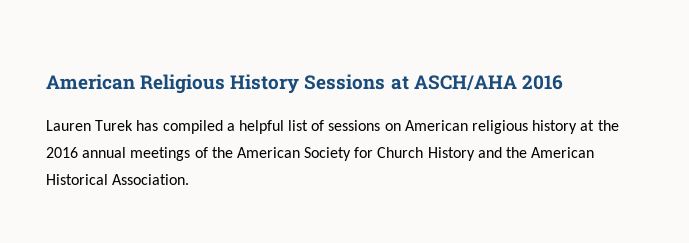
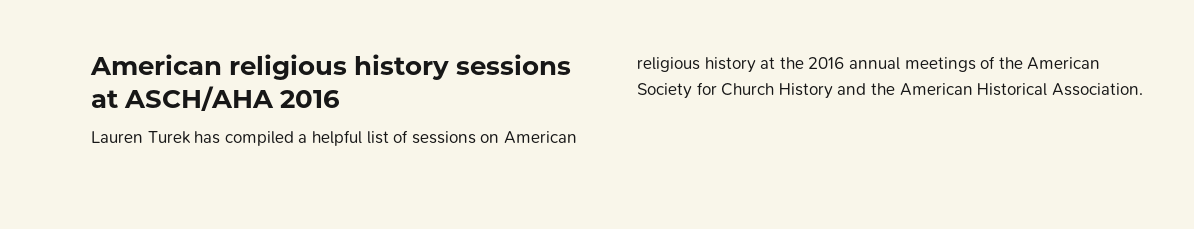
[46,74,386,94] American Religious History Sessions -> [90,54,572,80] American religious history sessions

